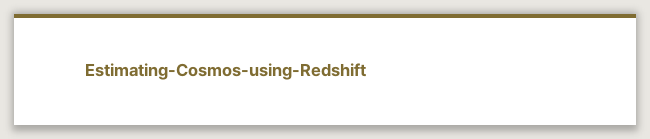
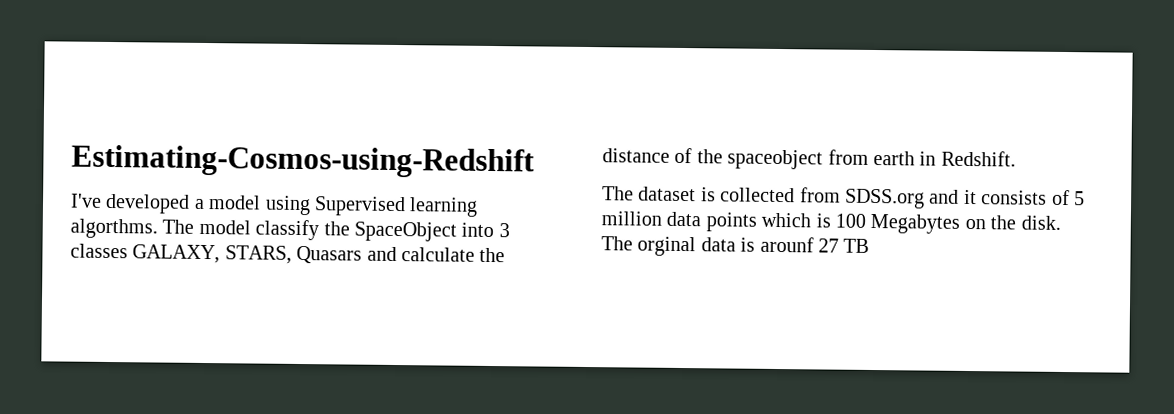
(366, 71) none -> [70,193,479,217] [70,218,510,242] [70,243,506,264] [602,147,1016,170] [602,186,1085,209] [601,211,1061,234] [601,236,870,257] // I've developed a model using Supervised learning algorthms. The model classify the SpaceObject into 3 classes GALAXY, STARS, Quasars and calculate the distance of the spaceobject from earth in Redshift. // The dataset is collected from SDSS.org and it consists of 5 million data points which is 100 Megabytes on the disk. The orginal data is arounf 27 TB

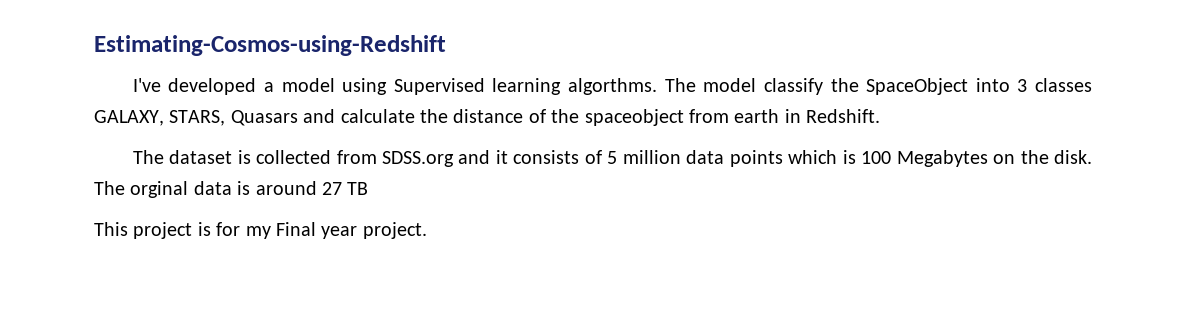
[759,236,814,253] arounf -> [255,181,317,195] around
(870, 245) none -> [94,222,427,239] // This project is for my Final year project.

